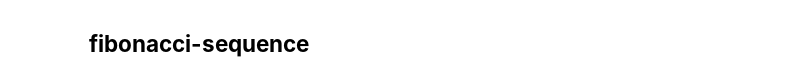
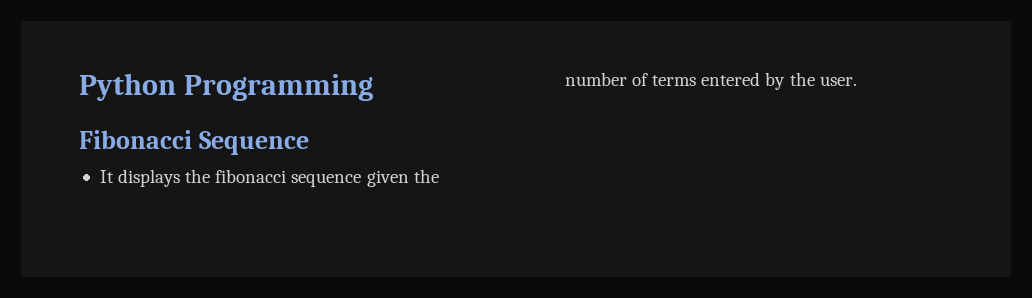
[89,34,309,57] fibonacci-sequence -> [79,73,373,101] [79,130,309,155] [99,169,439,187] [564,72,857,90] Python Programming // Fibonacci Sequence // It displays the fibonacci sequence given the number of terms entered by the user.

